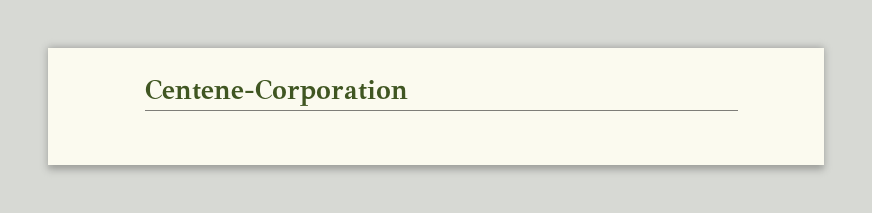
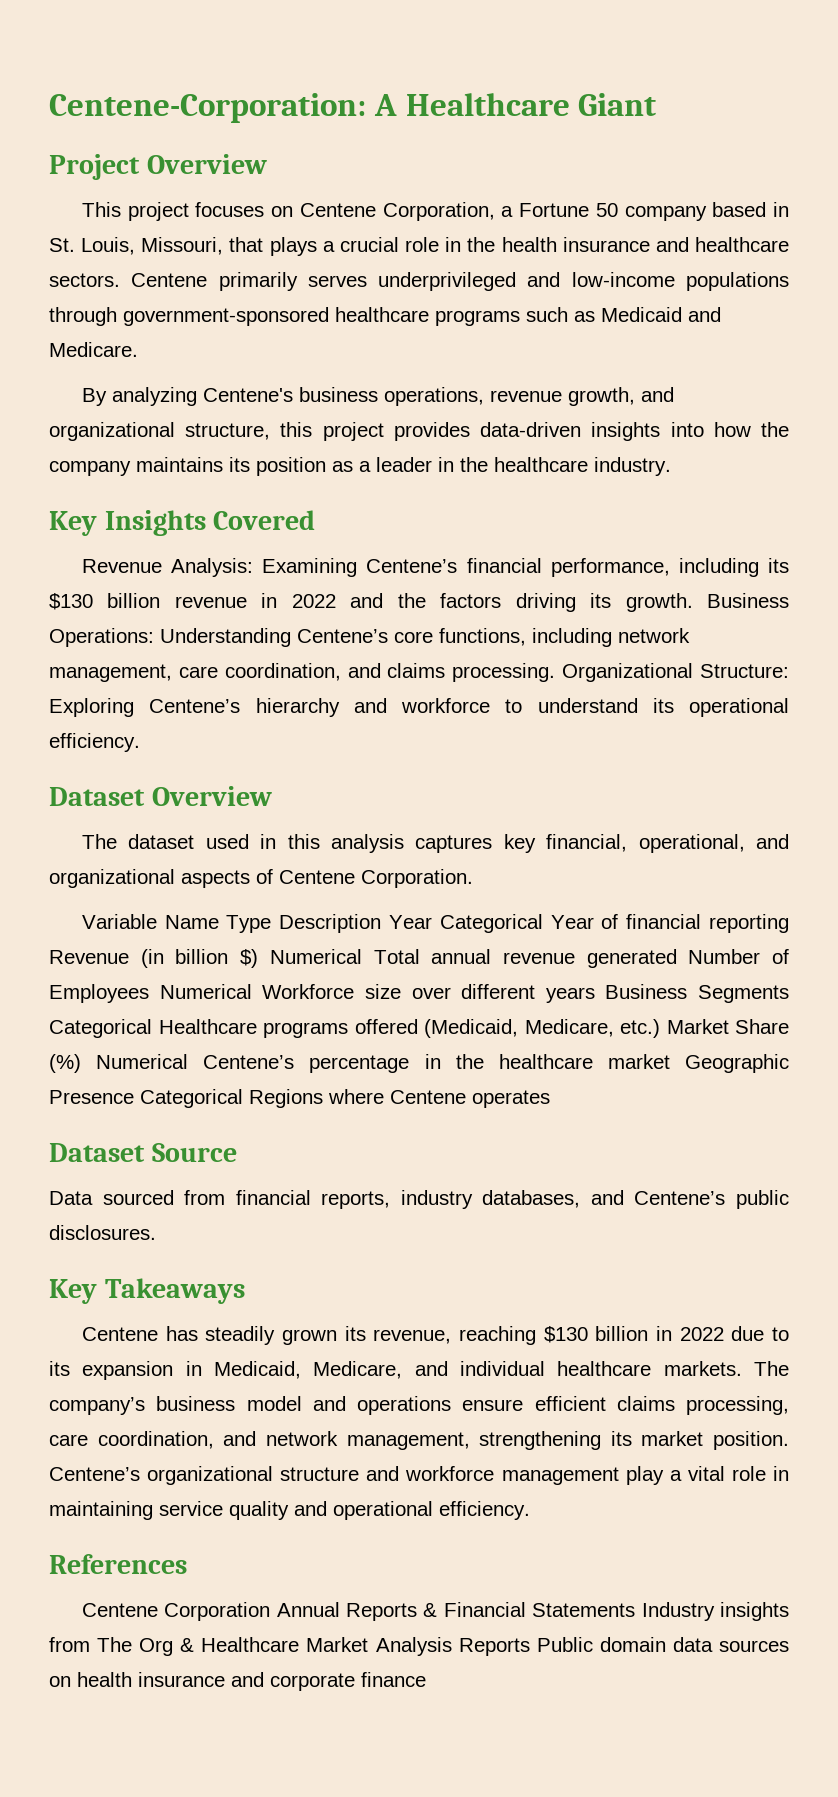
[145,79,408,106] Centene-Corporation -> [49,93,657,123] [49,154,267,180] [81,202,789,221] [49,237,789,256] [49,272,789,291] [49,307,721,326] [49,342,138,357] [81,387,674,406] [49,422,789,441] [49,457,671,476] [49,510,316,536] [81,558,789,577] [49,593,790,612] [49,628,690,647] [49,663,789,682] [49,698,789,717] [49,733,140,752] [49,786,272,806] [81,834,789,853] [49,869,473,888] [81,914,789,933] [49,949,789,968] [49,984,789,1003] [49,1019,789,1038] [49,1054,789,1073] [49,1089,550,1108] [49,1143,237,1162] [49,1190,789,1209] [49,1225,156,1240] [49,1278,245,1304] [81,1326,790,1345] [49,1361,789,1380] [49,1396,789,1415] [49,1431,789,1450] [49,1466,790,1485] [49,1501,530,1520] [49,1554,187,1574] [81,1602,790,1621] [49,1637,789,1656] [49,1672,426,1691] Centene-Corporation: A Healthcare Giant // Project Overview // This project focuses on Centene Corporation, a Fortune 50 company based in St. Louis, Missouri, that plays a crucial role in the health insurance and healthcare sectors. Centene primarily serves underprivileged and low-income populations through government-sponsored healthcare programs such as Medicaid and Medicare. // By analyzing Centene's business operations, revenue growth, and organizational structure, this project provides data-driven insights into how the company maintains its position as a leader in the healthcare industry. // Key Insights Covered // Revenue Analysis: Examining Centene’s financial performance, including its $130 billion revenue in 2022 and the factors driving its growth. Business Operations: Understanding Centene’s core functions, including network management, care coordination, and claims processing. Organizational Structure: Exploring Centene’s hierarchy and workforce to understand its operational efficiency. // Dataset Overview // The dataset used in this analysis captures key financial, operational, and organizational aspects of Centene Corporation. // Variable Name Type Description Year Categorical Year of financial reporting Revenue (in billion $) Numerical Total annual revenue generated Number of Employees Numerical Workforce size over different years Business Segments Categorical Healthcare programs offered (Medicaid, Medicare, etc.) Market Share (%) Numerical Centene’s percentage in the healthcare market Geographic Presence Categorical Regions where Centene operates // Dataset Source // Data sourced from financial reports, industry databases, and Centene’s public disclosures. // Key Takeaways // Centene has steadily grown its revenue, reaching $130 billion in 2022 due to its expansion in Medicaid, Medicare, and individual healthcare markets. The company’s business model and operations ensure efficient claims processing, care coordination, and network management, strengthening its market position. Centene’s organizational structure and workforce management play a vital role in maintaining service quality and operational efficiency. // References // Centene Corporation Annual Reports & Financial Statements Industry insights from The Org & Healthcare Market Analysis Reports Public domain data sources on health insurance and corporate finance

